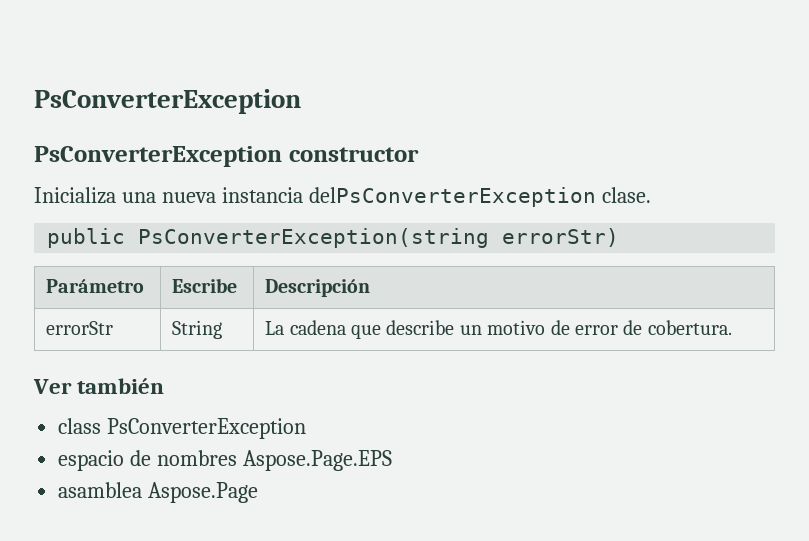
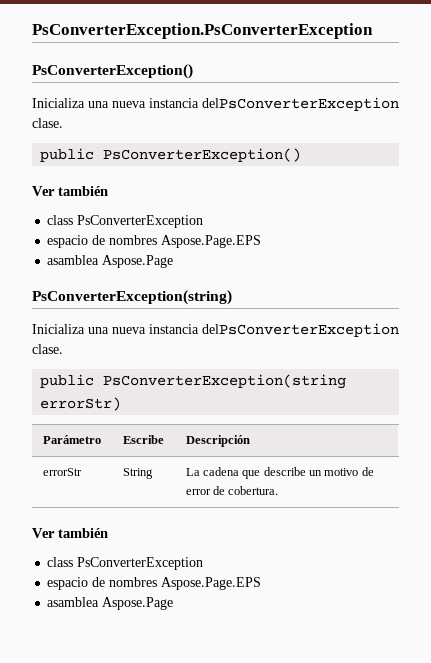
[34,89,301,114] [34,146,419,167] PsConverterException // PsConverterException constructor -> [32,23,373,39] [32,64,193,79] [32,97,399,111] [32,118,63,128] [40,148,302,162] [32,186,108,196] [47,215,204,228] [47,235,262,248] [47,255,174,268] [32,290,232,305] PsConverterException.PsConverterException // PsConverterException() // Inicializa una nueva instancia delPsConverterException clase. // public PsConverterException() // Ver también // class PsConverterException // espacio de nombres Aspose.Page.EPS // asamblea Aspose.Page // PsConverterException(string)

